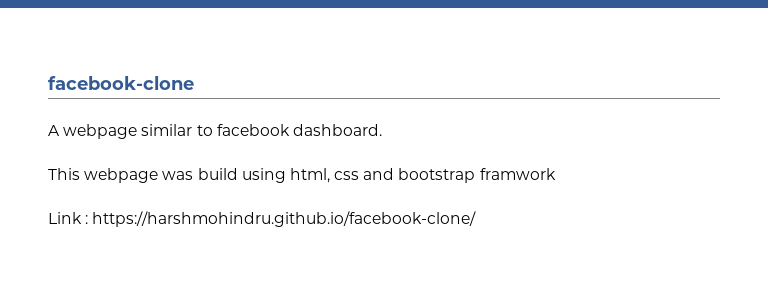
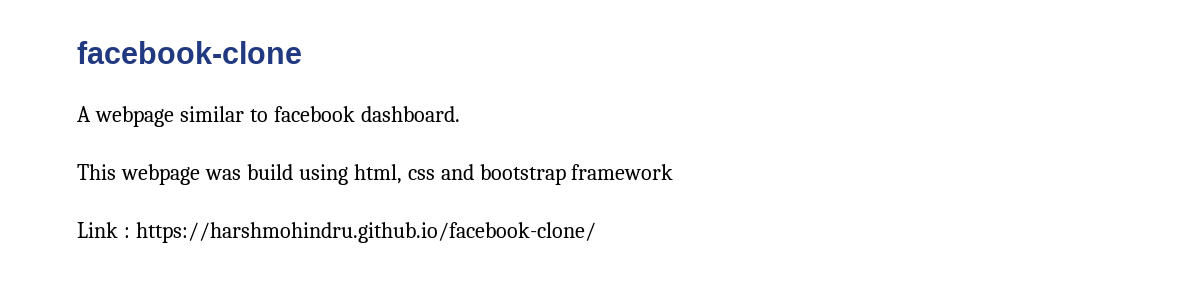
[479,168,556,180] framwork -> [571,164,674,180] framework

